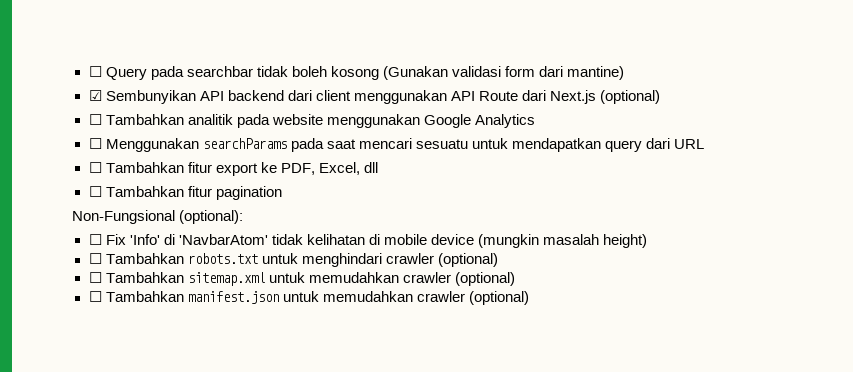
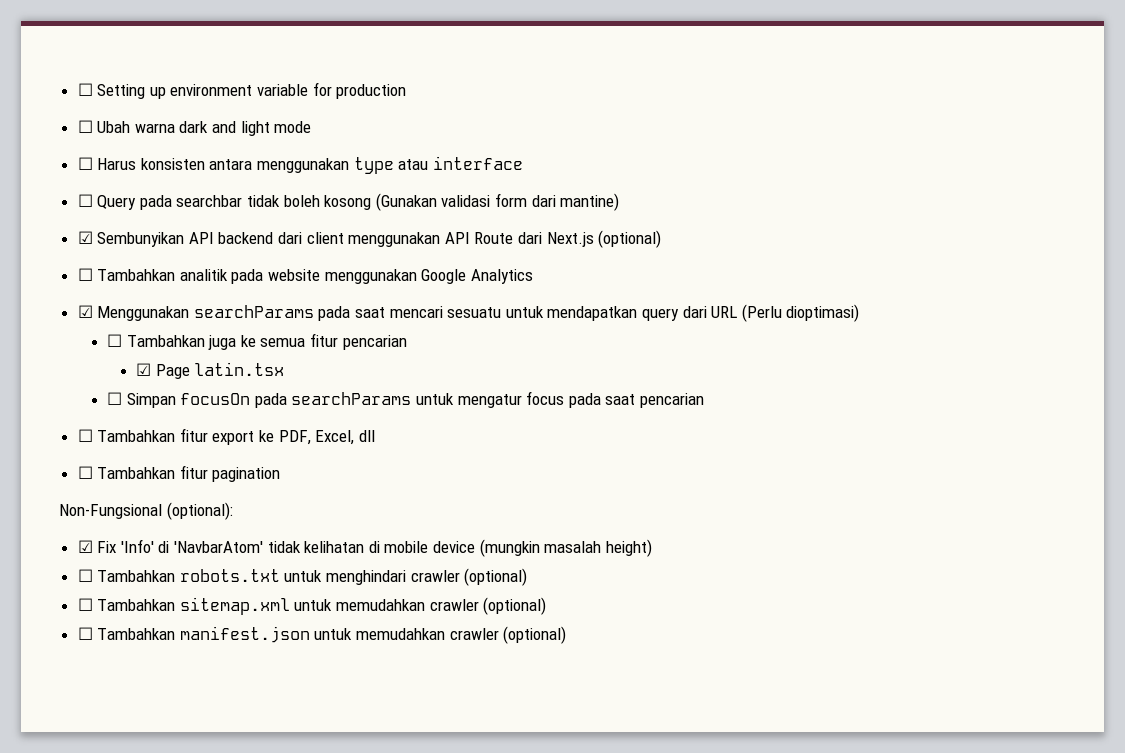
[88,66,102,77] ☐ -> [77,82,407,99] [77,120,312,136] [77,156,523,174] [77,194,93,207] ☐ Setting up environment variable for production // ☐ Ubah warna dark and light mode // ☐ Harus konsisten antara menggunakan type atau interface // ☐
[88,138,102,149] ☐ -> [77,305,93,318] ☑
(705, 144) none -> [741,304,860,322] [106,333,407,350] [136,362,285,379] [106,391,704,408] (Perlu dioptimasi) // ☐ Tambahkan juga ke semua fitur pencarian // ☑ Page latin.tsx // ☐ Simpan focusOn pada searchParams untuk mengatur focus pada saat pencarian
[88,234,102,245] ☐ -> [77,540,93,553] ☑

